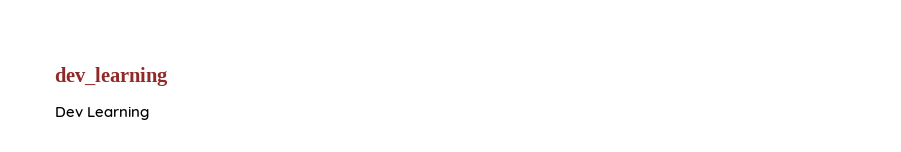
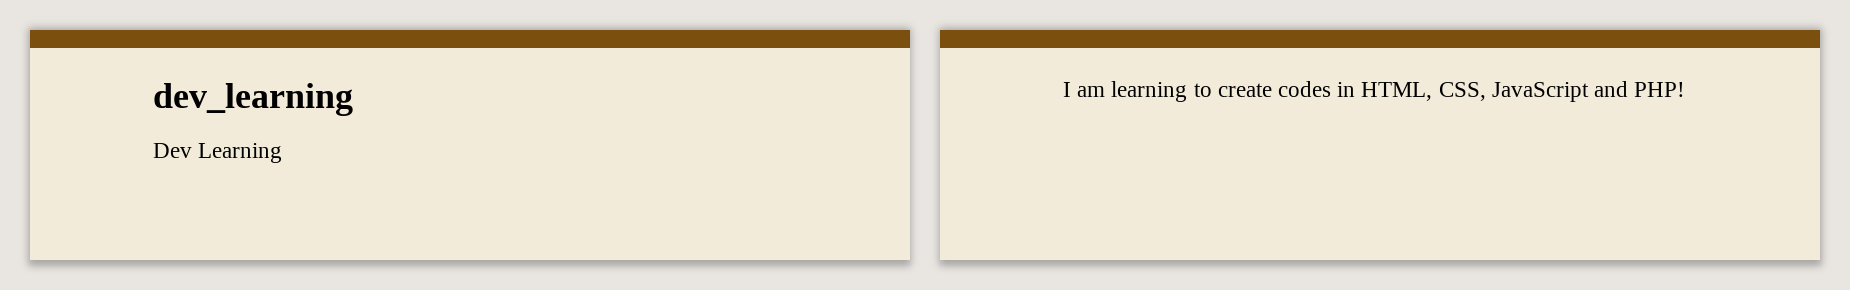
(150, 113) none -> [1063,81,1686,102] // I am learning to create codes in HTML, CSS, JavaScript and PHP!

